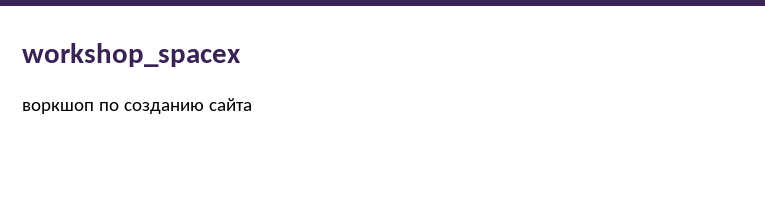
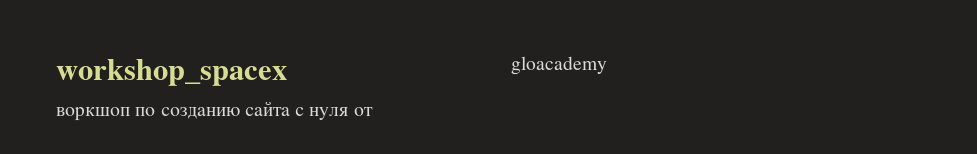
(252, 104) none -> [295,107,373,120] [511,56,607,75] с нуля от gloacademy

